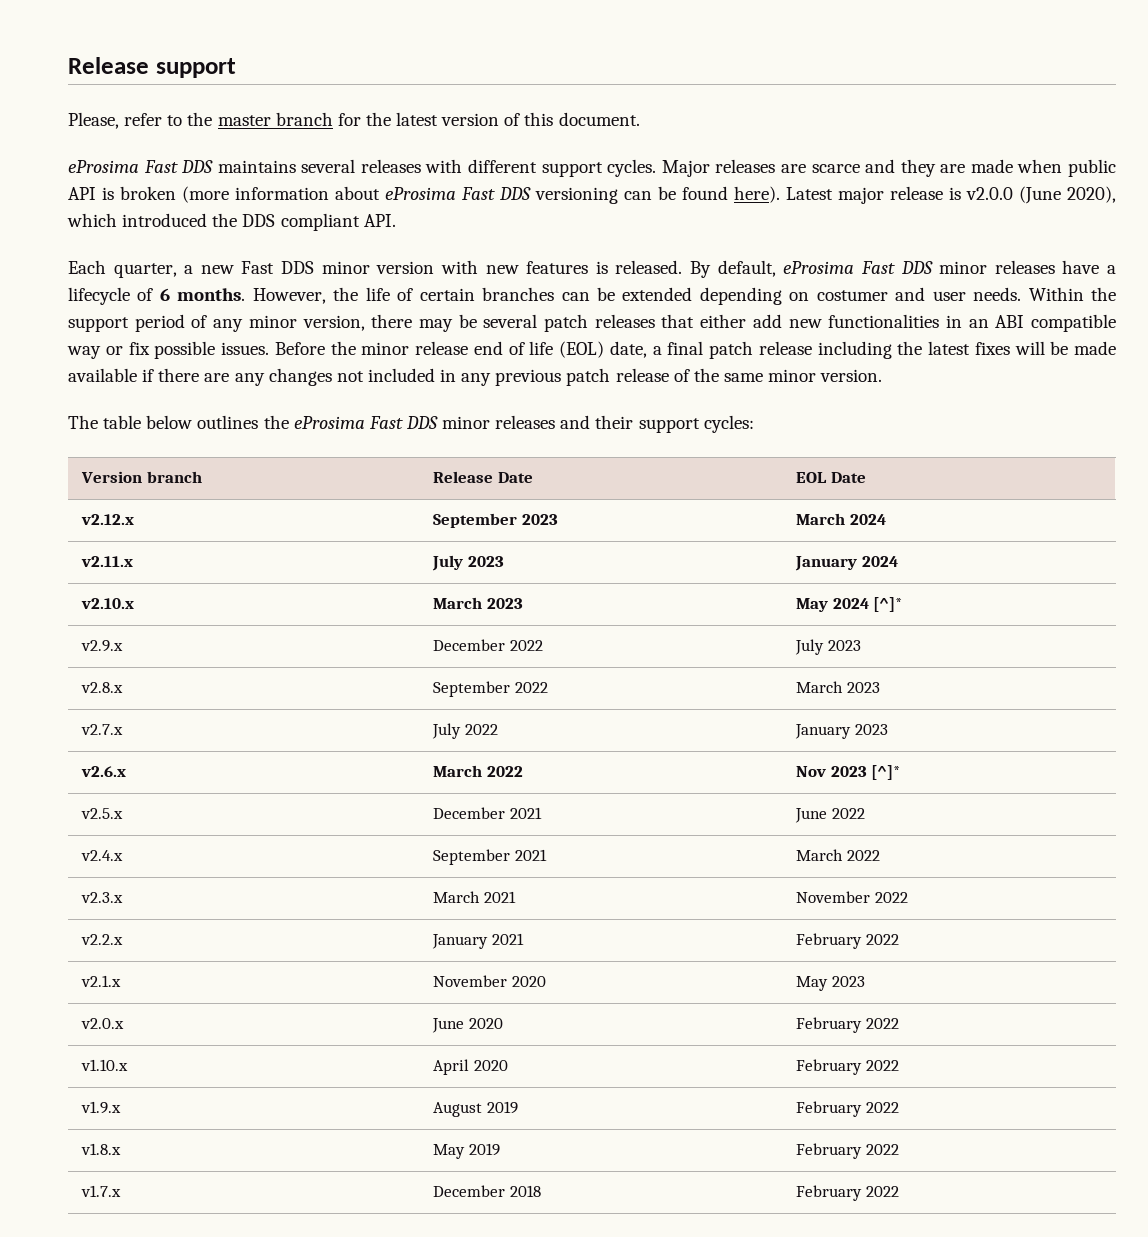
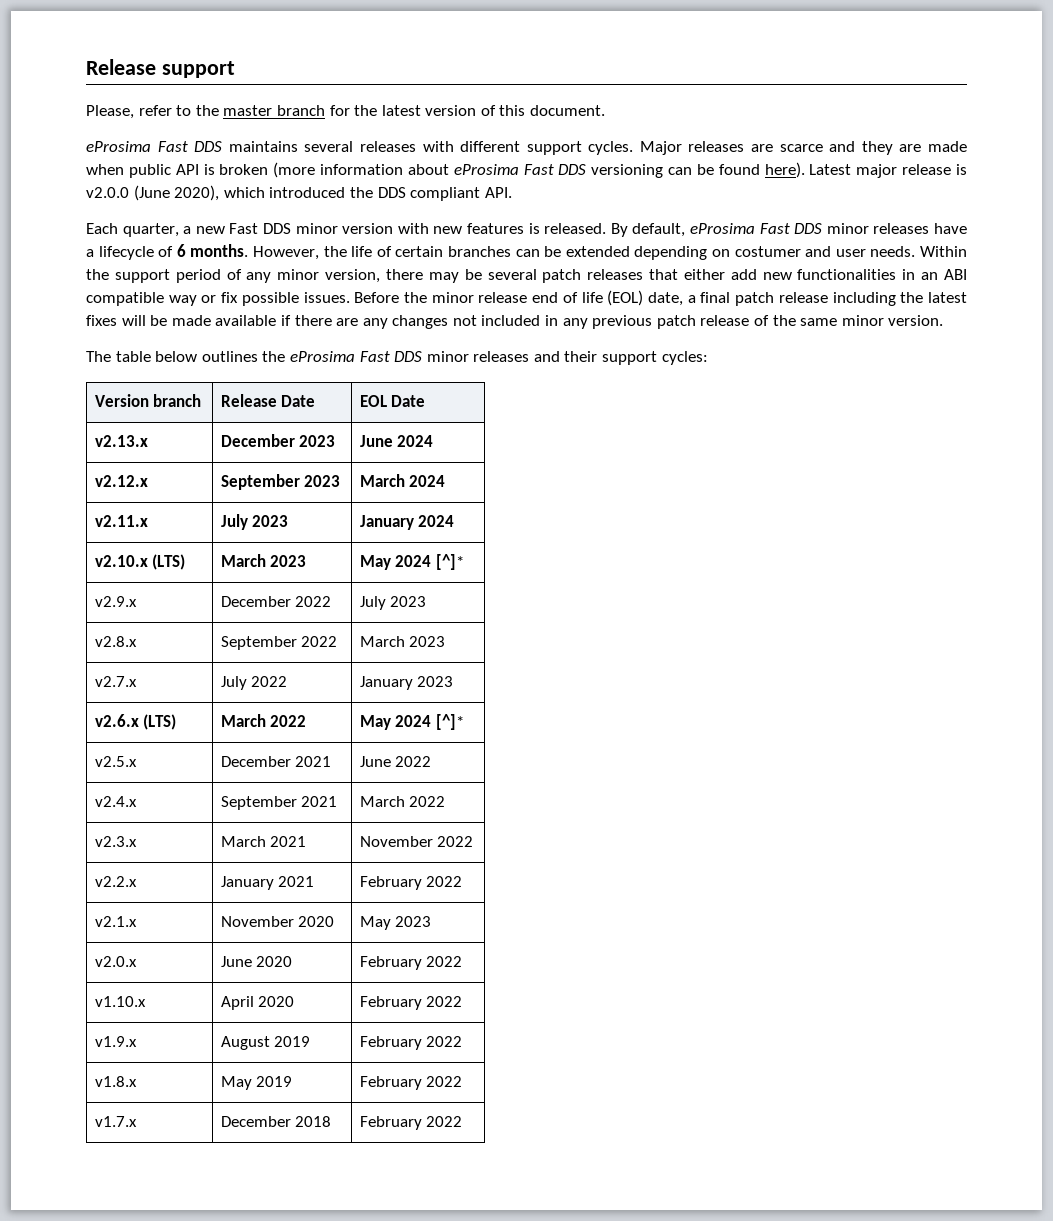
(866, 477) none -> [94,435,148,447] [220,434,336,447] [359,435,434,447] // v2.13.x | December 2023 | June 2024
(135, 603) none -> [152,554,186,570] (LTS)
(127, 771) none -> [143,714,177,730] (LTS)
[796,766,867,777] Nov 2023 -> [359,715,432,730] May 2024

